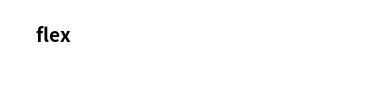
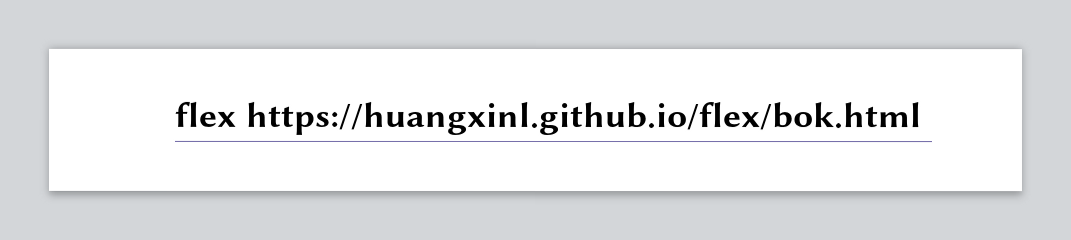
(71, 34) none -> [244,101,922,136] https://huangxinl.github.io/flex/bok.html

